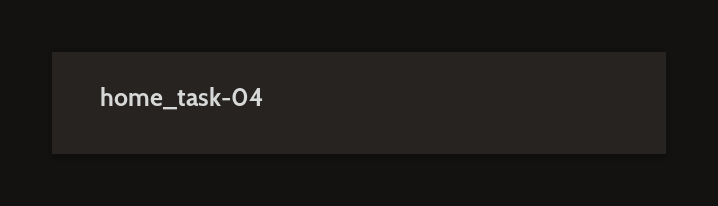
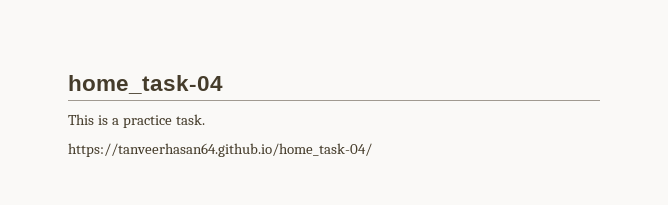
(264, 98) none -> [68,114,205,128] [68,143,372,157] // This is a practice task. // https://tanveerhasan64.github.io/home_task-04/

